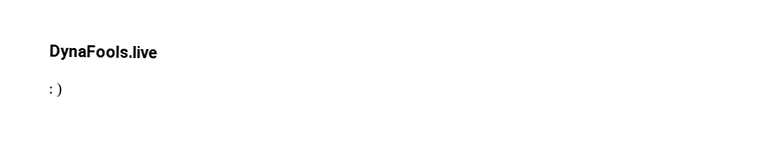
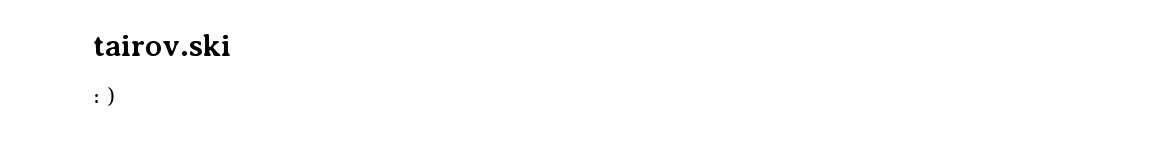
[49,44,158,62] DynaFools.live -> [93,34,231,56] tairov.ski

